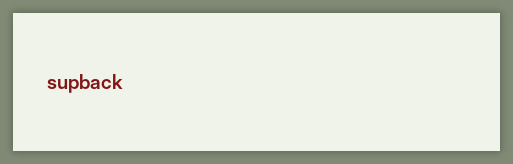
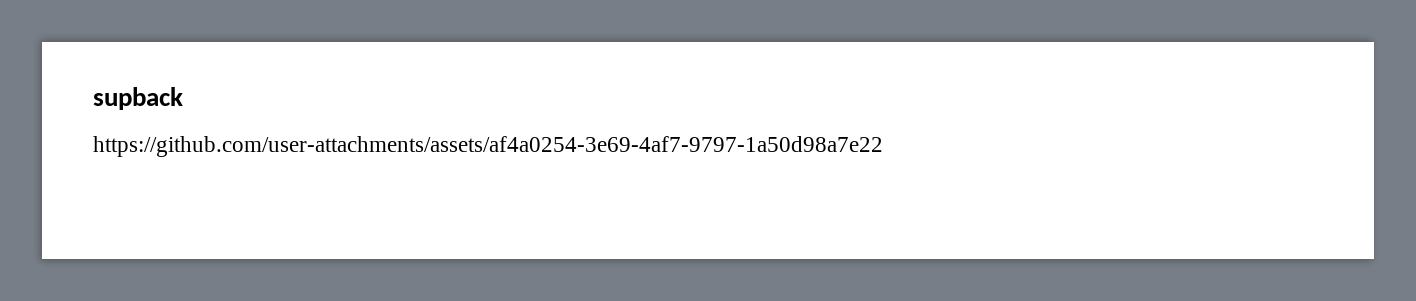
(123, 83) none -> [93,136,883,157] // https://github.com/user-attachments/assets/af4a0254-3e69-4af7-9797-1a50d98a7e22

